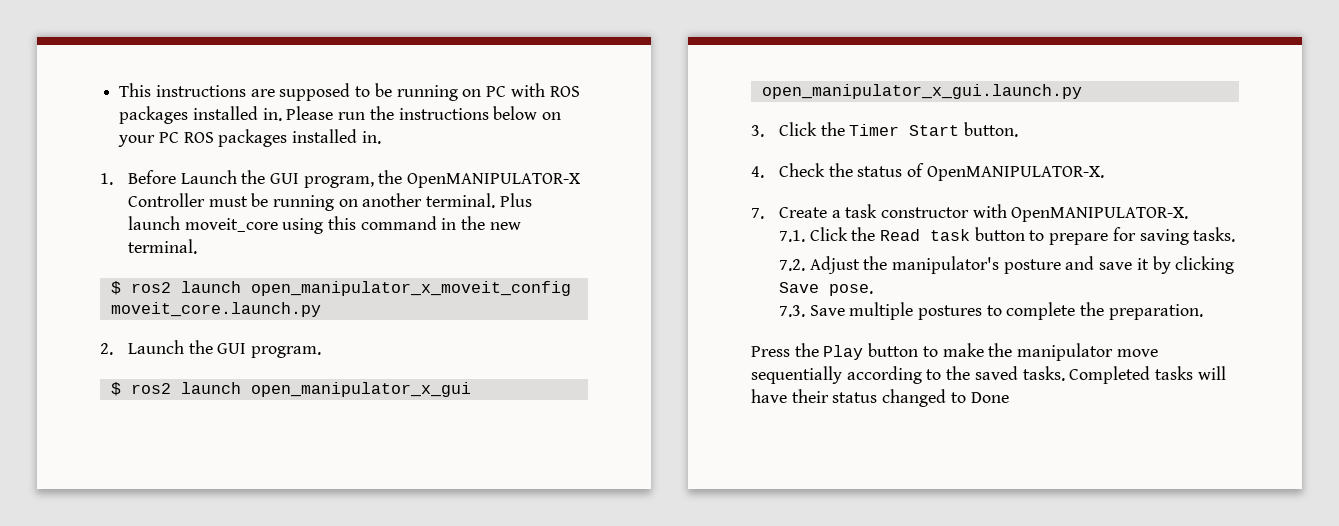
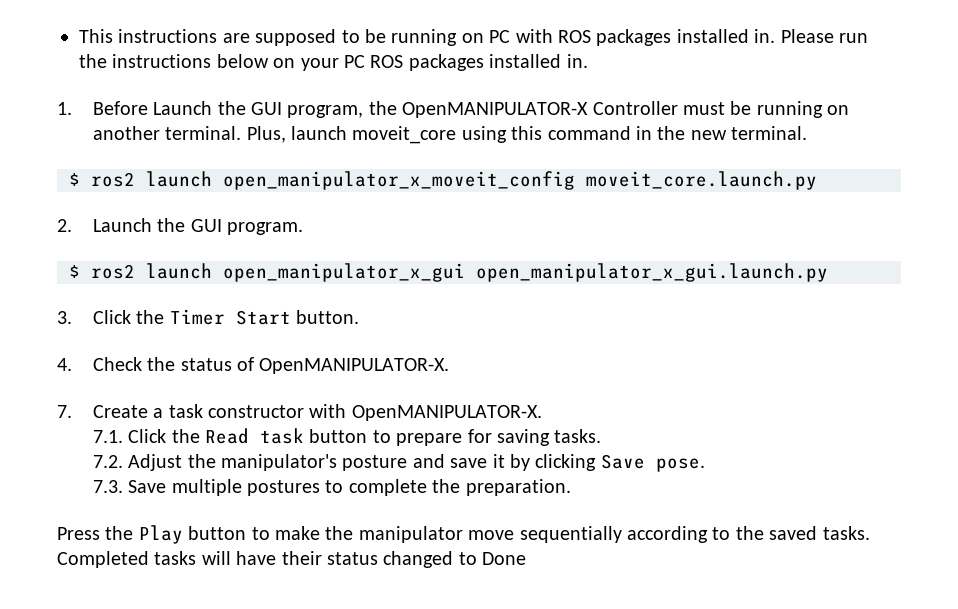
[499,193,532,207] Plus -> [246,126,286,143] Plus,

